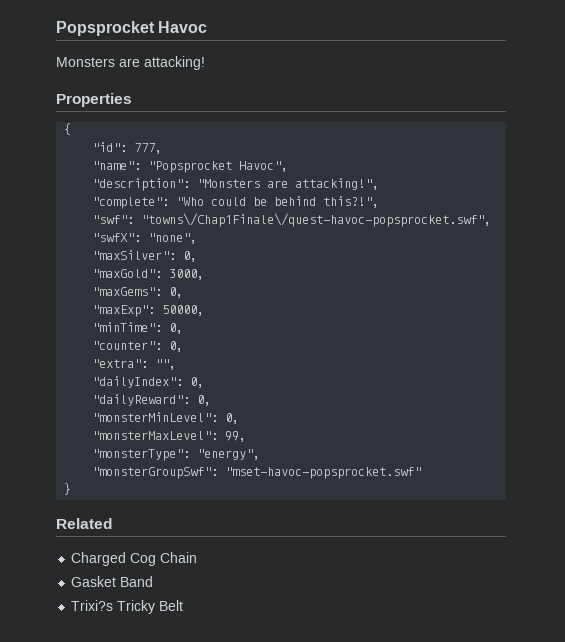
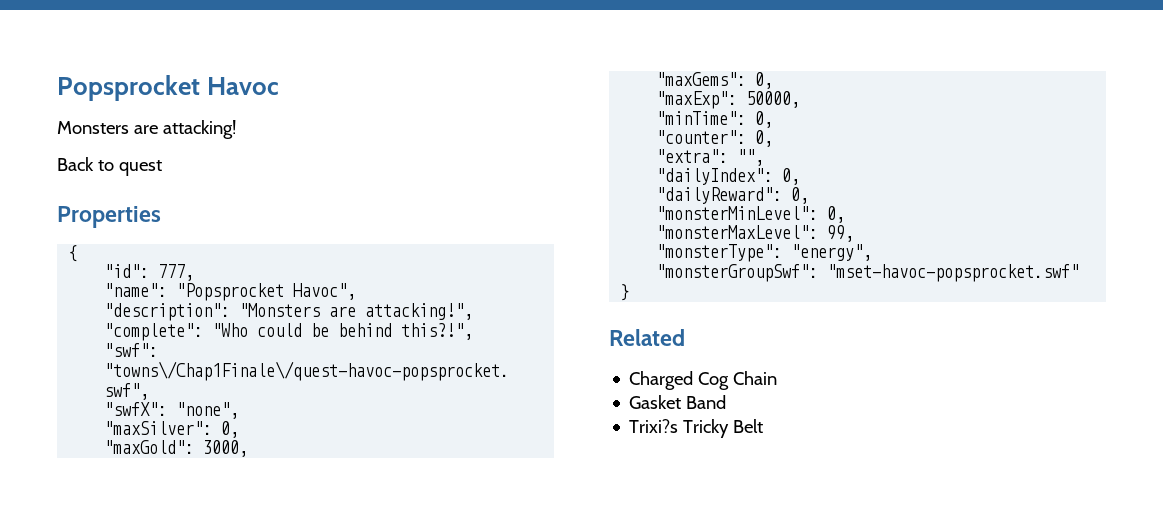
(205, 63) none -> [57,157,162,176] // Back to quest

